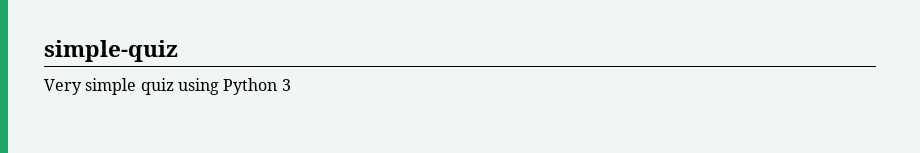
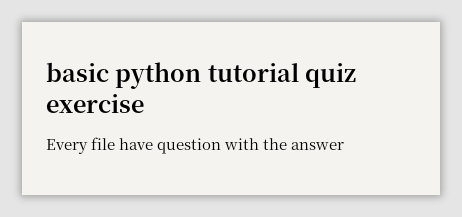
[44,40,178,62] [44,78,291,95] simple-quiz // Very simple quiz using Python 3 -> [46,62,357,89] [46,94,144,113] [46,137,345,154] basic python tutorial quiz exercise // Every file have question with the answer

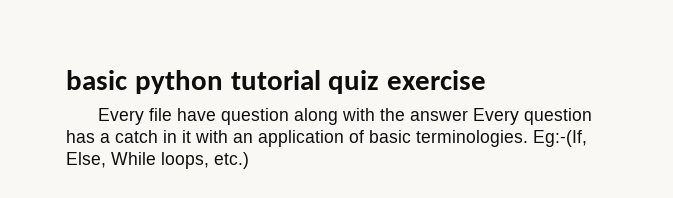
(222, 146) none -> [293,108,338,125] along
(345, 146) none -> [472,108,592,125] [66,130,587,147] [66,152,249,169] Every question has a catch in it with an application of basic terminologies. Eg:-(If, Else, While loops, etc.)

